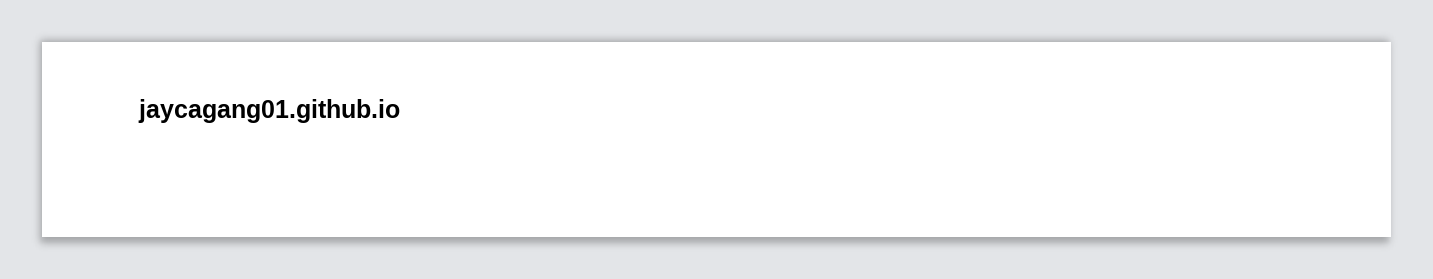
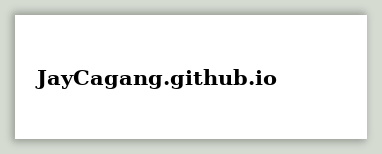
[138,99,400,123] jaycagang01.github.io -> [35,69,277,89] JayCagang.github.io

